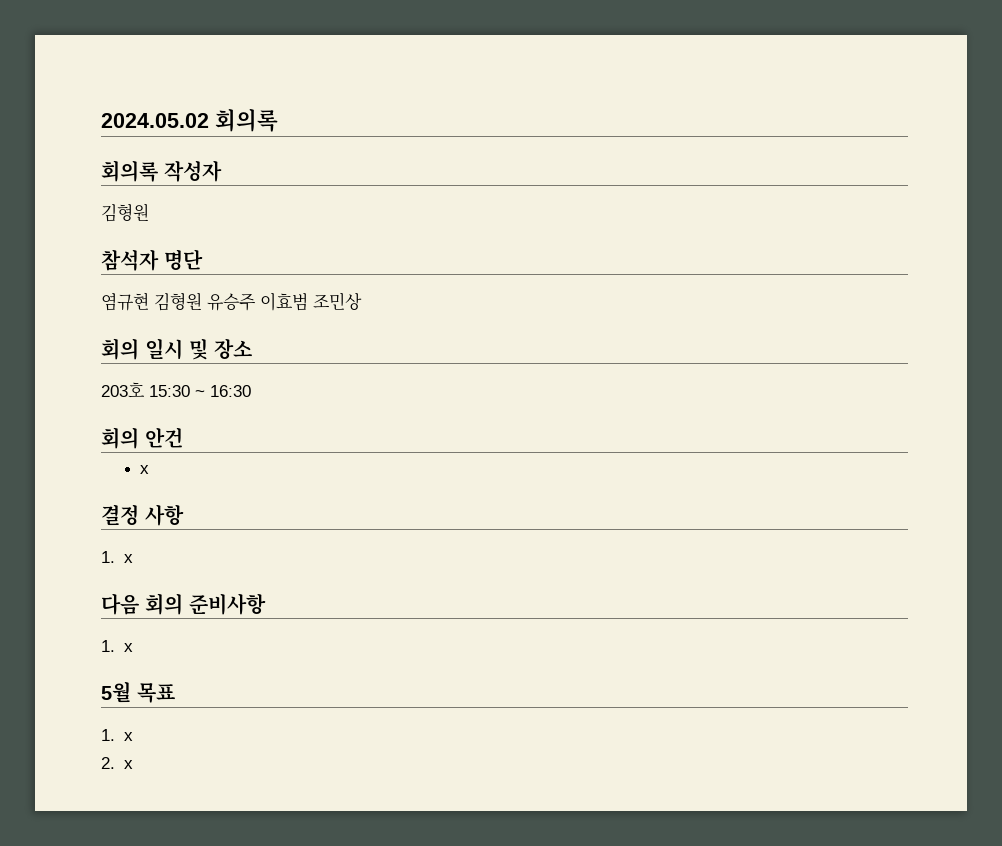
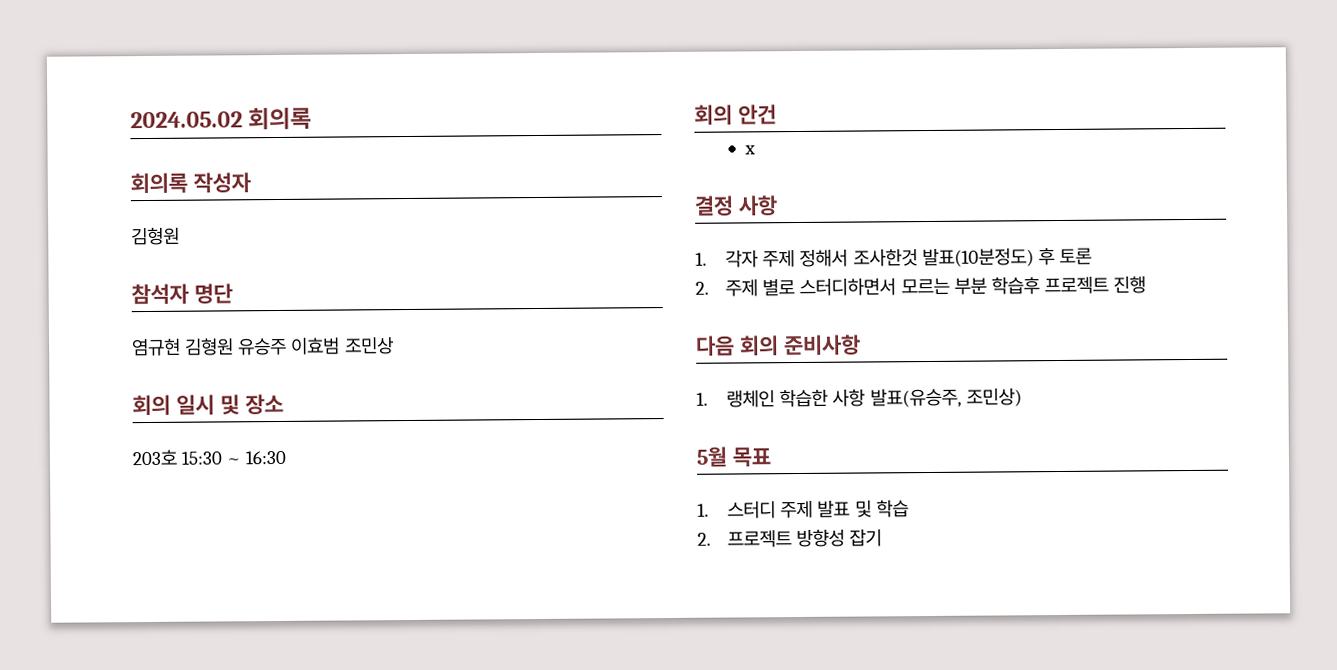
[123,554,133,563] [101,593,266,615] [101,640,133,652] [101,682,175,703] [101,729,133,741] [101,757,133,769] x // 다음 회의 준비사항 // 1. x // 5월 목표 // 1. x // 2. x -> [725,247,1092,268] [695,276,1147,297] [696,334,861,357] [696,388,1022,408] [696,446,772,467] [697,499,909,519] [697,528,883,548] 각자 주제 정해서 조사한것 발표(10분정도) 후 토론 // 2. 주제 별로 스터디하면서 모르는 부분 학습후 프로젝트 진행 // 다음 회의 준비사항 // 1. 랭체인 학습한 사항 발표(유승주, 조민상) // 5월 목표 // 1. 스터디 주제 발표 및 학습 // 2. 프로젝트 방향성 잡기

